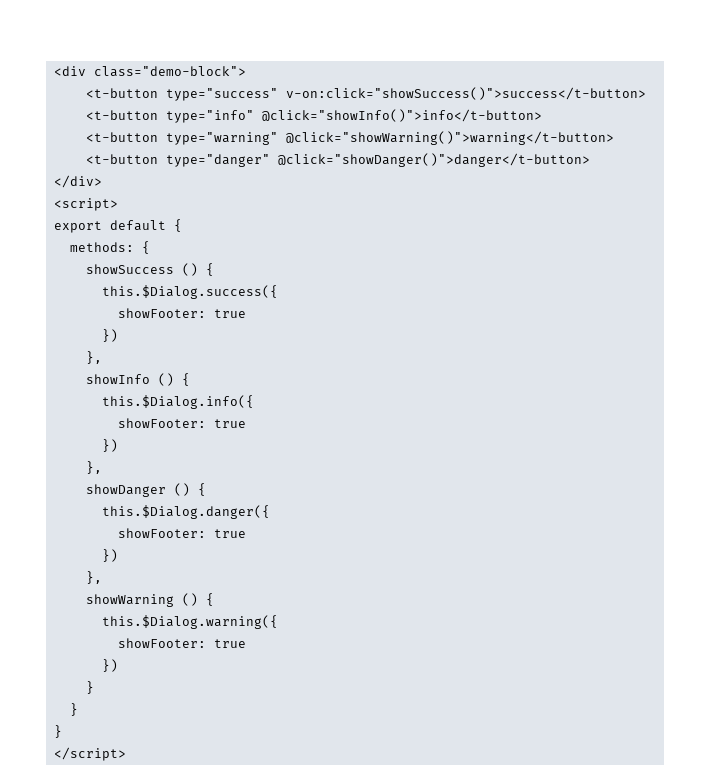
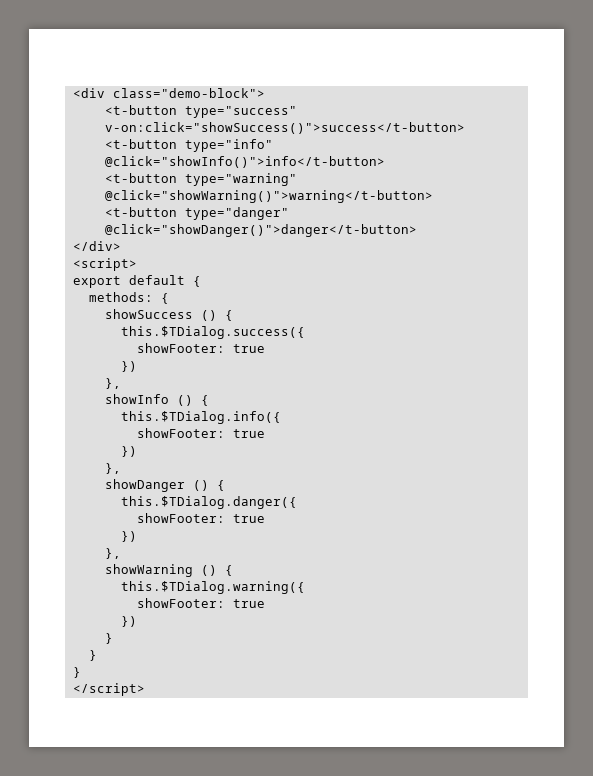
[101,285,278,299] this.$Dialog.success({ -> [120,326,305,339] this.$TDialog.success({
[101,395,254,409] this.$Dialog.info({ -> [120,411,281,424] this.$TDialog.info({
[101,505,270,519] this.$Dialog.danger({ -> [120,496,297,509] this.$TDialog.danger({
[101,615,278,629] this.$Dialog.warning({ -> [120,581,305,594] this.$TDialog.warning({

